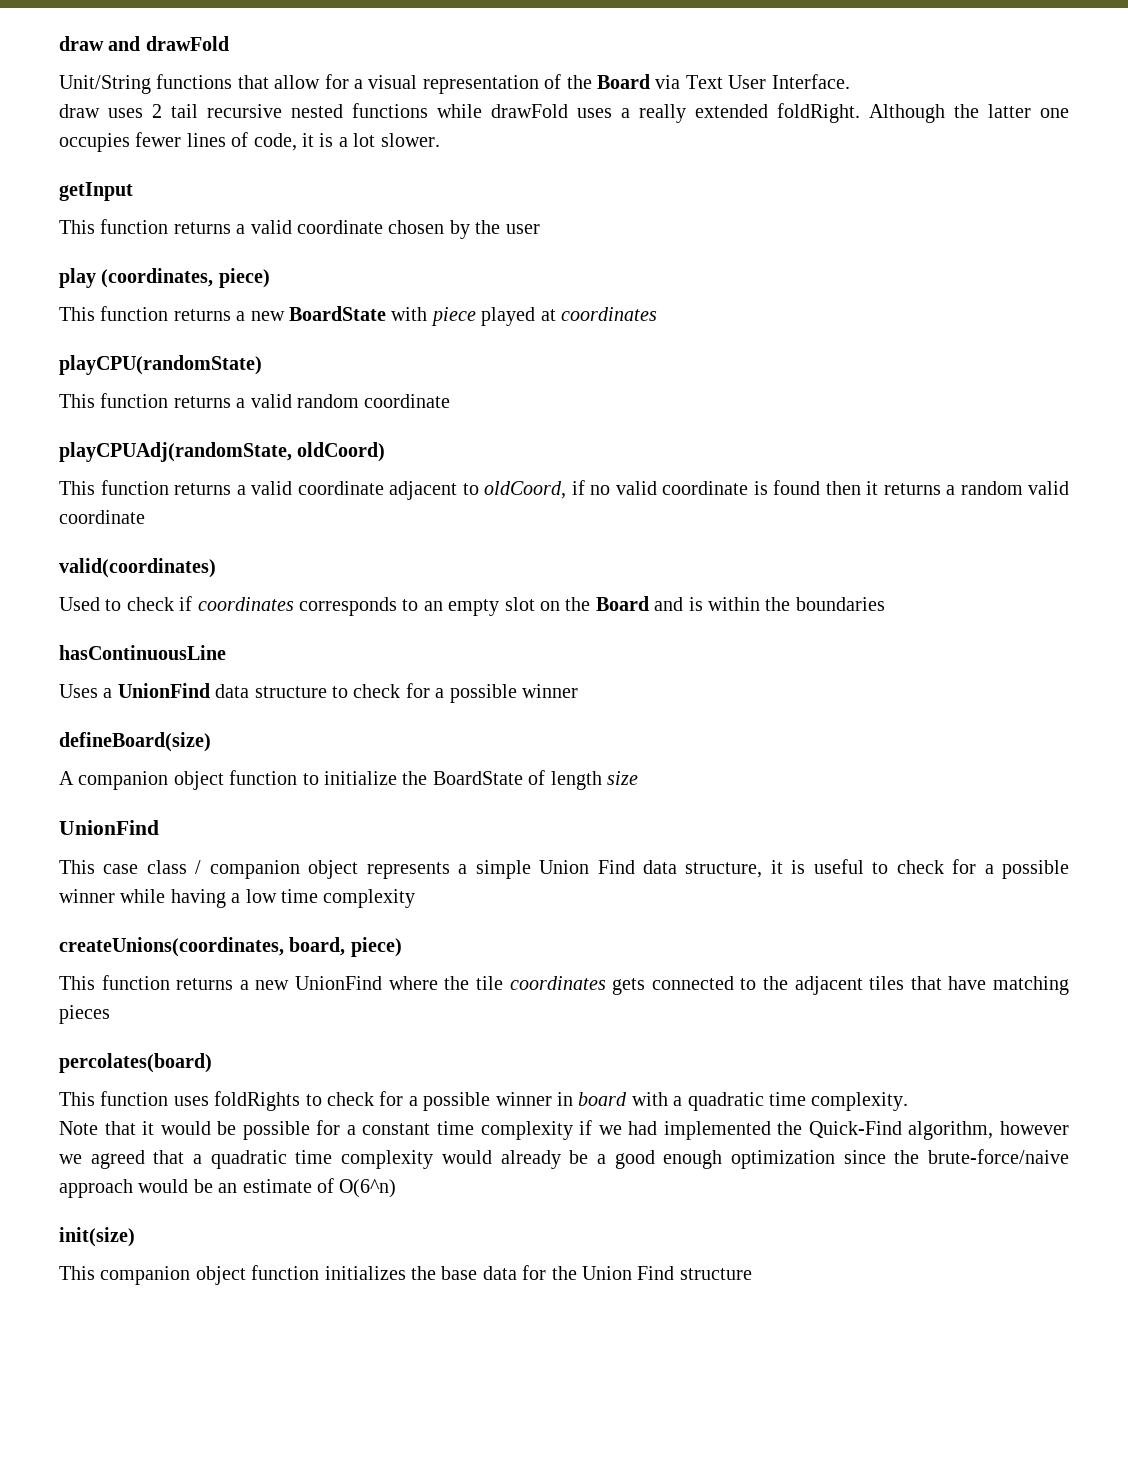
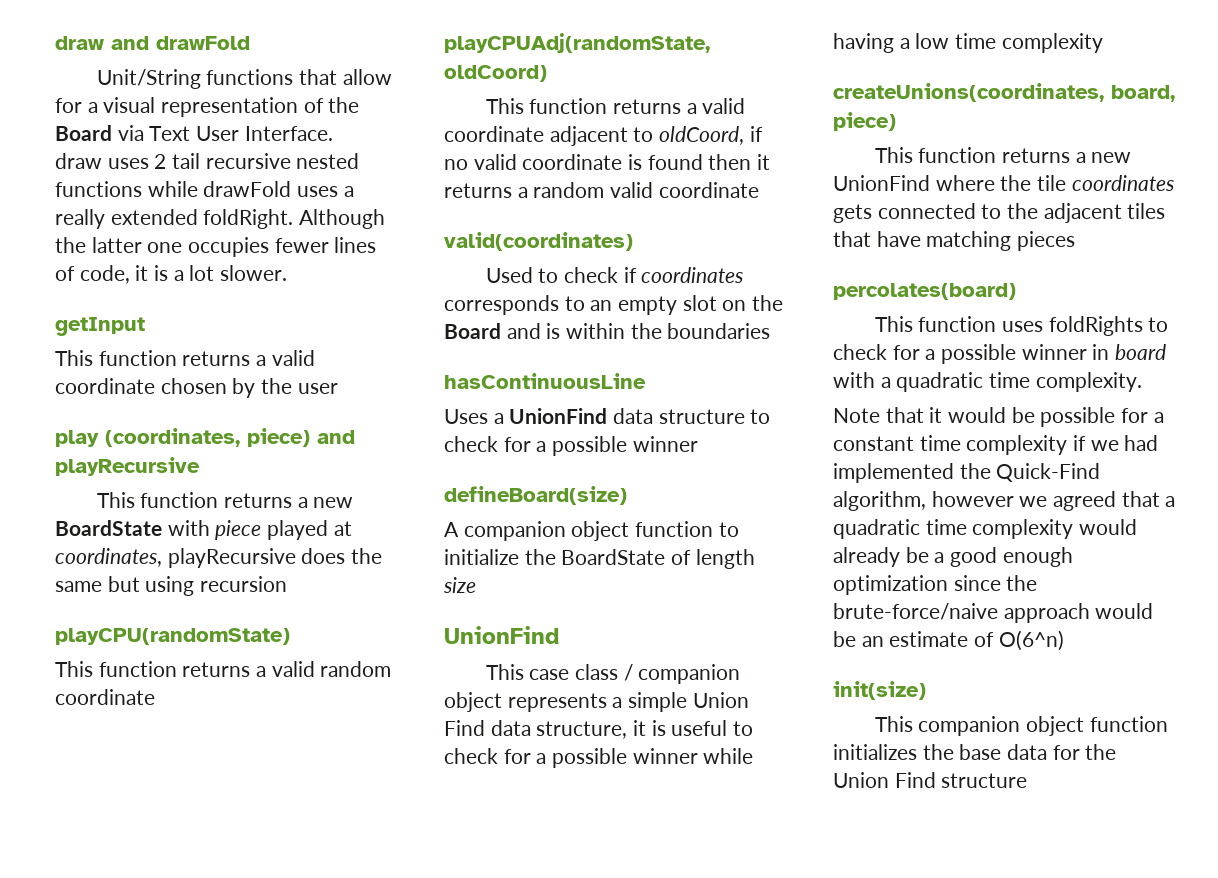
(270, 278) none -> [317,430,355,444] [55,457,200,476] and playRecursive
[560,307,657,321] coordinates -> [55,548,383,568] [55,576,288,596] coordinates, playRecursive does the same but using recursion

